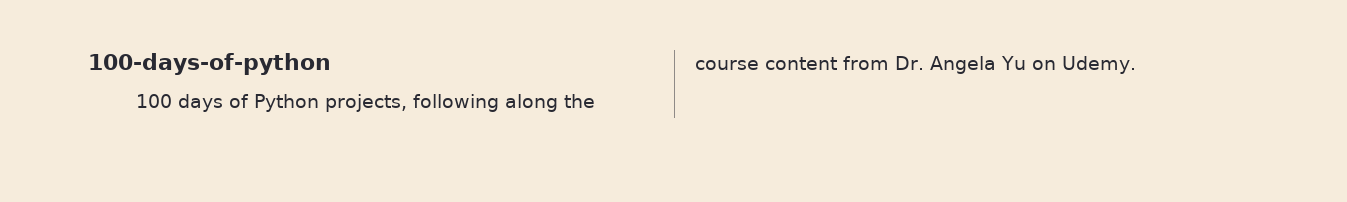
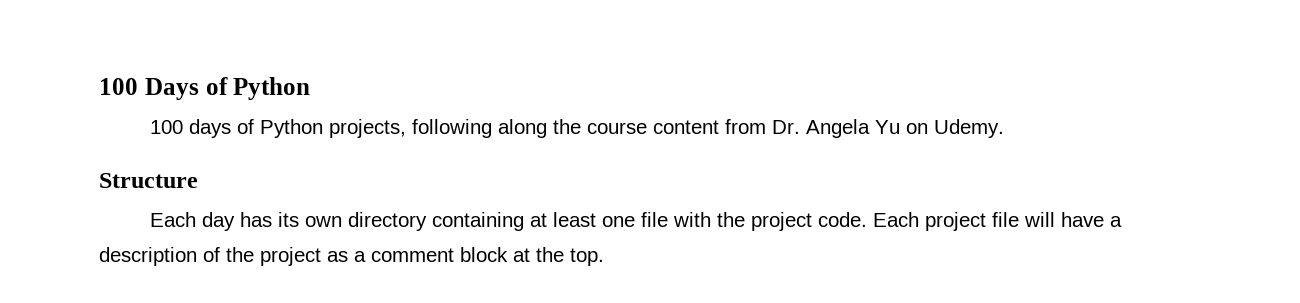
[88,53,331,75] 100-days-of-python -> [99,77,311,100] 100 Days of Python
(1136, 65) none -> [99,173,198,188] [150,212,1123,231] [99,247,604,266] // Structure // Each day has its own directory containing at least one file with the project code. Each project file will have a description of the project as a comment block at the top.

